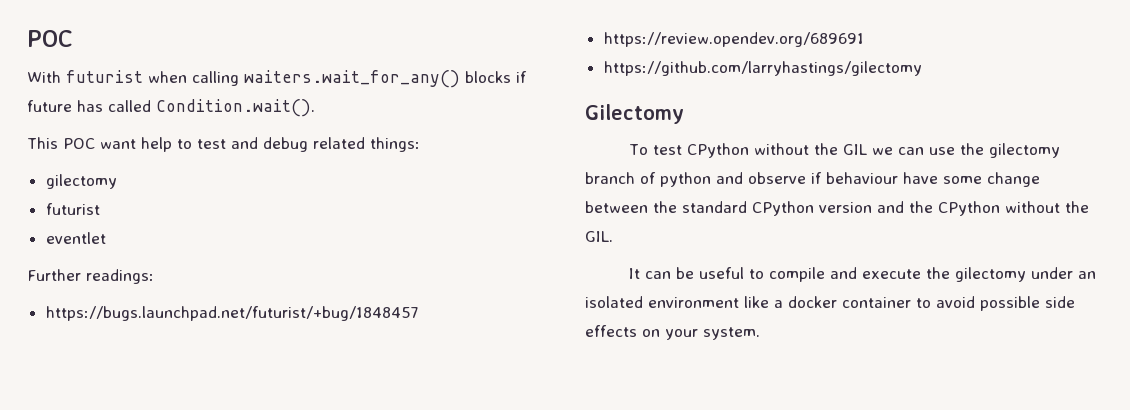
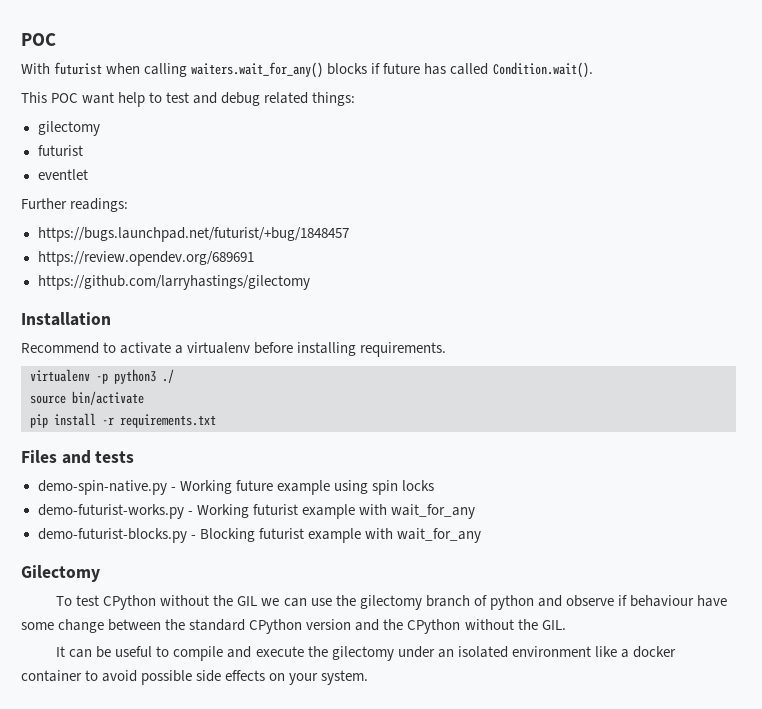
(922, 68) none -> [21,312,111,326] [21,342,447,357] [30,369,174,384] [30,391,144,405] [30,413,216,428] [21,450,135,464] [37,480,434,495] [37,504,475,519] [37,528,481,543] // Installation // Recommend to activate a virtualenv before installing requirements. // virtualenv -p python3 ./ // source bin/activate // pip install -r requirements.txt // Files and tests // demo-spin-native.py - Working future example using spin locks // demo-futurist-works.py - Working futurist example with wait_for_any // demo-futurist-blocks.py - Blocking futurist example with wait_for_any

